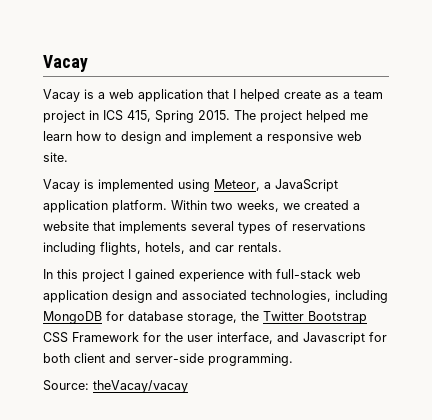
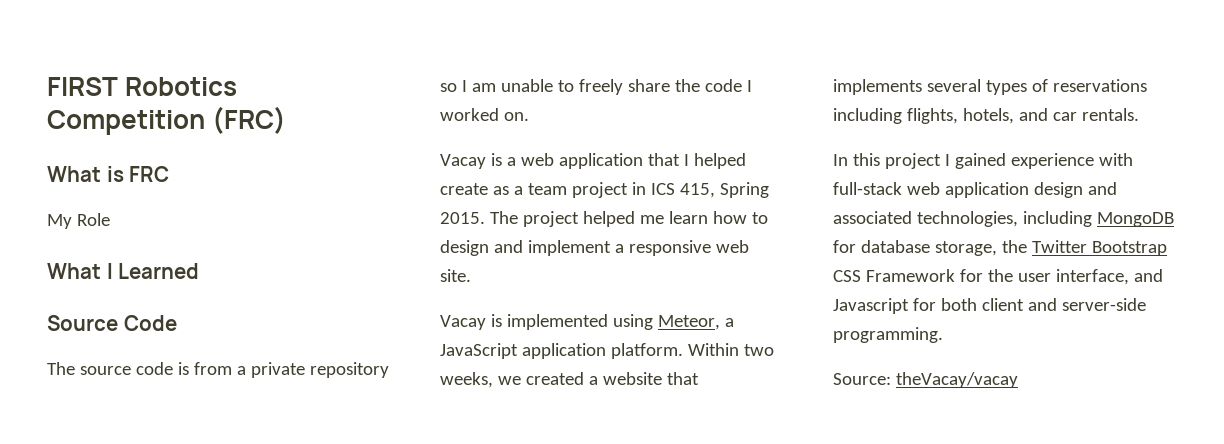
[43,55,88,72] Vacay -> [47,77,238,96] [47,106,287,135] [47,166,170,182] [47,213,110,229] [47,263,200,279] [47,315,177,331] [47,362,389,378] [440,79,752,95] [440,108,529,121] FIRST Robotics Competition (FRC) // What is FRC // My Role // What I Learned // Source Code // The source code is from a private repository so I am unable to freely share the code I worked on.

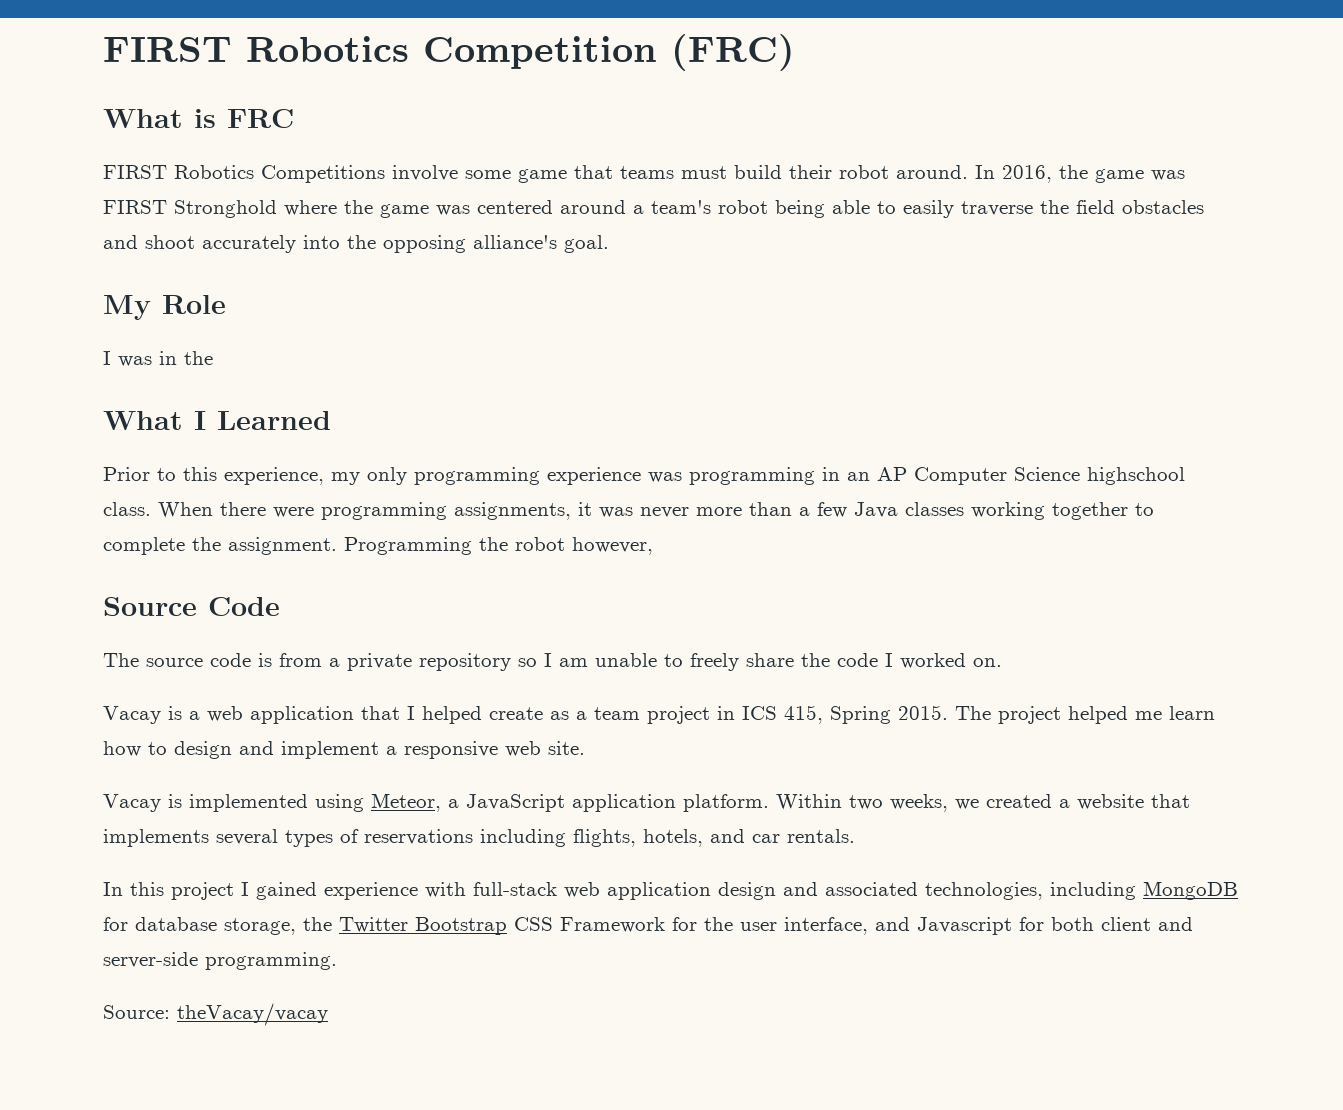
[47,213,110,229] [47,263,200,279] My Role // What I Learned -> [103,165,1185,183] [103,200,1204,218] [103,235,609,253] [103,295,226,320] [103,351,213,367] [103,411,331,430] [103,467,1185,485] [103,502,1154,520] [103,537,653,555] FIRST Robotics Competitions involve some game that teams must build their robot around. In 2016, the game was FIRST Stronghold where the game was centered around a team's robot being able to easily traverse the field obstacles and shoot accurately into the opposing alliance's goal. // My Role // I was in the // What I Learned // Prior to this experience, my only programming experience was programming in an AP Computer Science highschool class. When there were programming assignments, it was never more than a few Java classes working together to complete the assignment. Programming the robot however,

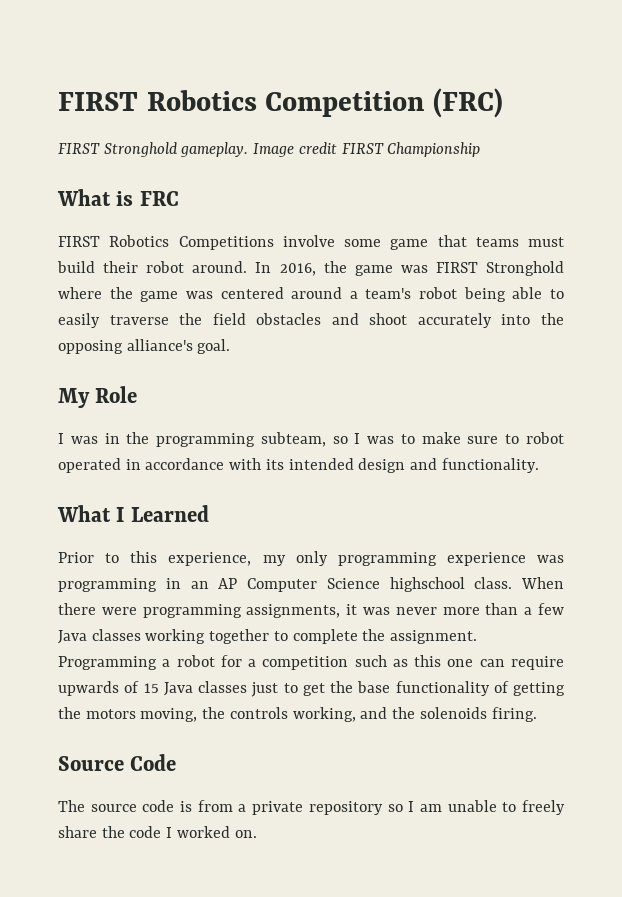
(795, 52) none -> [58,142,481,157] // FIRST Stronghold gameplay. Image credit FIRST Championship
(213, 358) none -> [156,432,564,447] [58,458,539,473] programming subteam, so I was to make sure to robot operated in accordance with its intended design and functionality.
[479,537,653,555] the robot however, -> [162,655,564,670] [58,681,565,697] [58,707,537,722] a robot for a competition such as this one can require upwards of 15 Java classes just to get the base functionality of getting the motors moving, the controls working, and the solenoids firing.
[103,705,1215,724] [103,741,585,759] [103,793,1190,812] [103,829,855,847] [103,881,1238,900] [103,917,1193,935] [103,952,337,970] [103,1003,328,1026] // Vacay is a web application that I helped create as a team project in ICS 415, Spring 2015. The project helped me learn how to design and implement a responsive web site. // Vacay is implemented using Meteor, a JavaScript application platform. Within two weeks, we created a website that implements several types of reservations including flights, hotels, and car rentals. // In this project I gained experience with full-stack web application design and associated technologies, including MongoDB for database storage, the Twitter Bootstrap CSS Framework for the user interface, and Javascript for both client and server-side programming. // Source: theVacay/vacay -> (257, 834) none

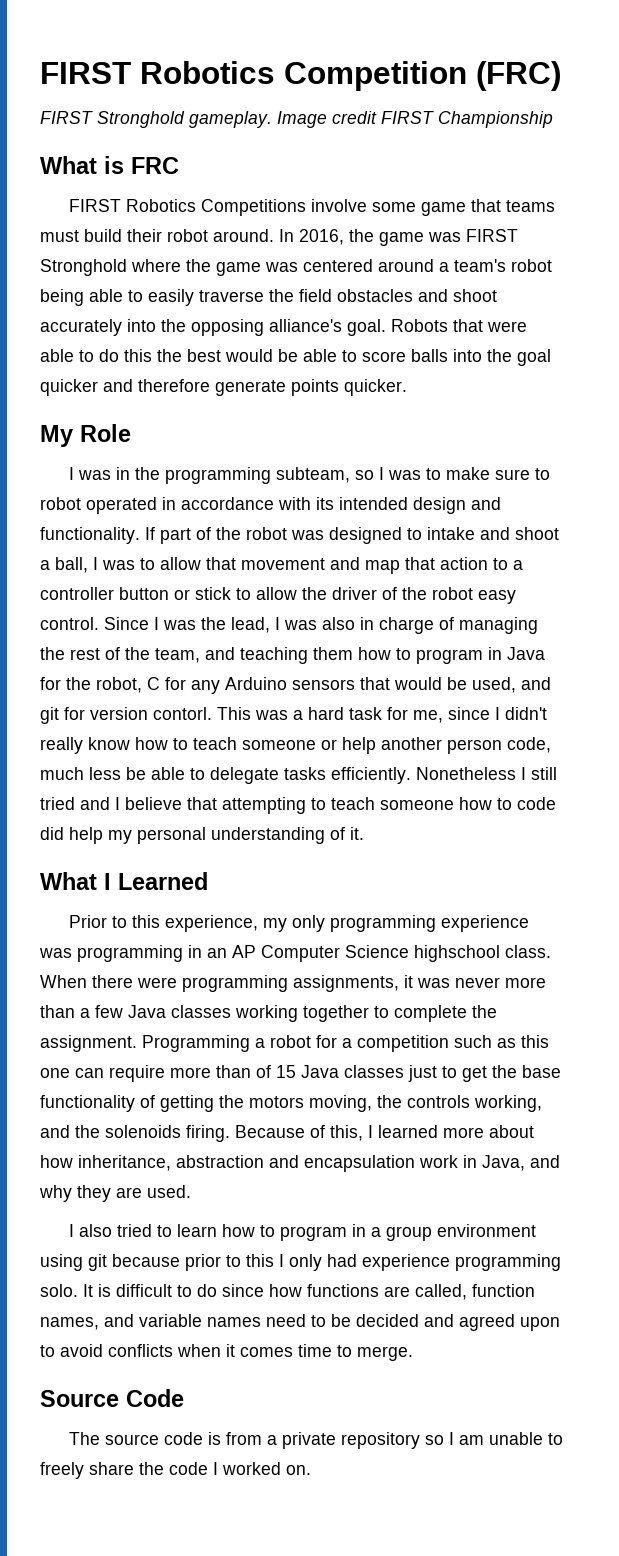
(231, 346) none -> [391,319,527,332] [40,349,551,366] [40,379,407,396] Robots that were able to do this the best would be able to score balls into the goal quicker and therefore generate points quicker.
(539, 465) none -> [145,527,559,544] [40,557,523,574] [40,587,516,604] [40,617,538,634] [40,647,545,664] [40,677,551,694] [40,707,547,724] [40,737,551,754] [40,767,557,784] [40,797,556,814] [40,827,364,844] If part of the robot was designed to intake and shoot a ball, I was to allow that movement and map that action to a controller button or stick to allow the driver of the robot easy control. Since I was the lead, I was also in charge of managing the rest of the team, and teaching them how to program in Java for the robot, C for any Arduino sensors that would be used, and git for version contorl. This was a hard task for me, since I didn't really know how to teach someone or help another person code, much less be able to delegate tasks efficiently. Nonetheless I still tried and I believe that attempting to teach someone how to code did help my personal understanding of it.
[58,681,119,696] upwards -> [170,1065,251,1078] more than
(537, 714) none -> [235,1125,534,1141] [40,1155,560,1172] [39,1185,191,1202] [68,1224,536,1241] [40,1254,561,1271] [40,1284,535,1300] [40,1314,560,1331] [40,1344,413,1361] Because of this, I learned more about how inheritance, abstraction and encapsulation work in Java, and why they are used. // I also tried to learn how to program in a group environment using git because prior to this I only had experience programming solo. It is difficult to do since how functions are called, function names, and variable names need to be decided and agreed upon to avoid conflicts when it comes time to merge.

